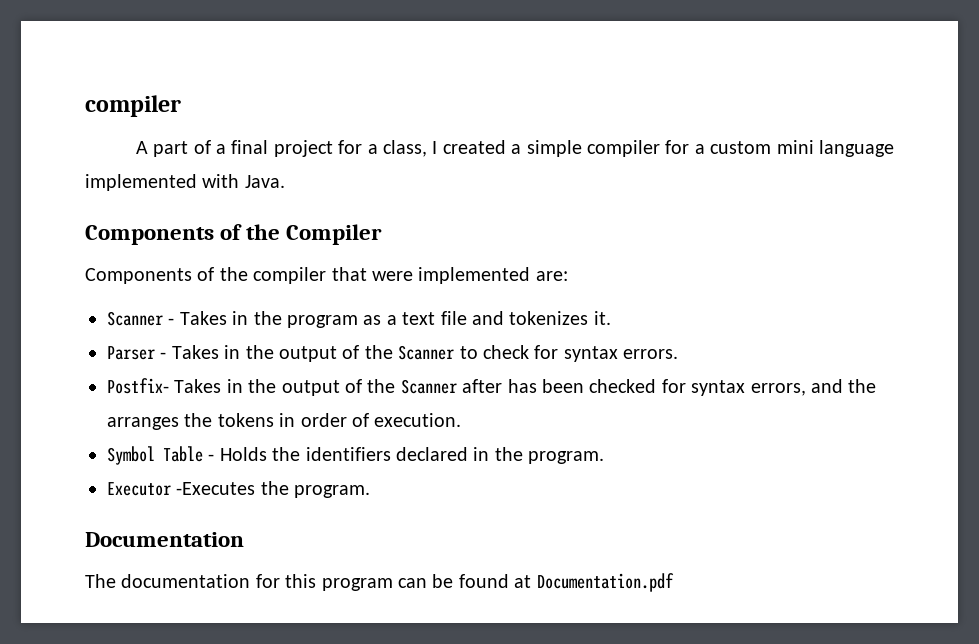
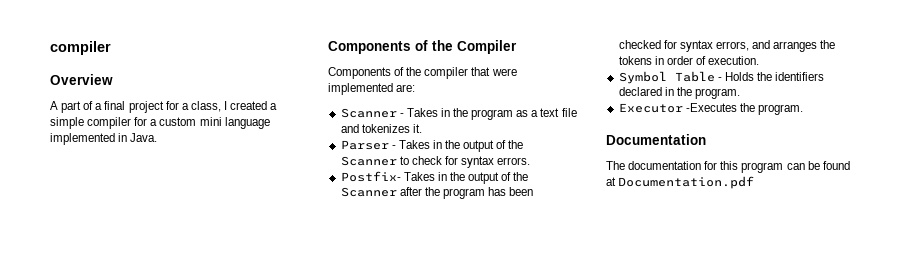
[85,95,181,117] compiler -> [50,41,111,55] [50,74,113,85] compiler // Overview
[202,174,240,188] with -> [118,133,128,142] in
(503, 386) none -> [424,187,485,199] the program
[848,379,877,393] the -> (771, 44) none

